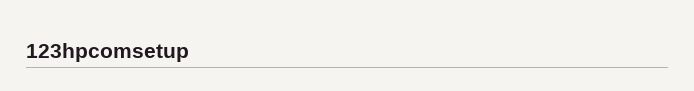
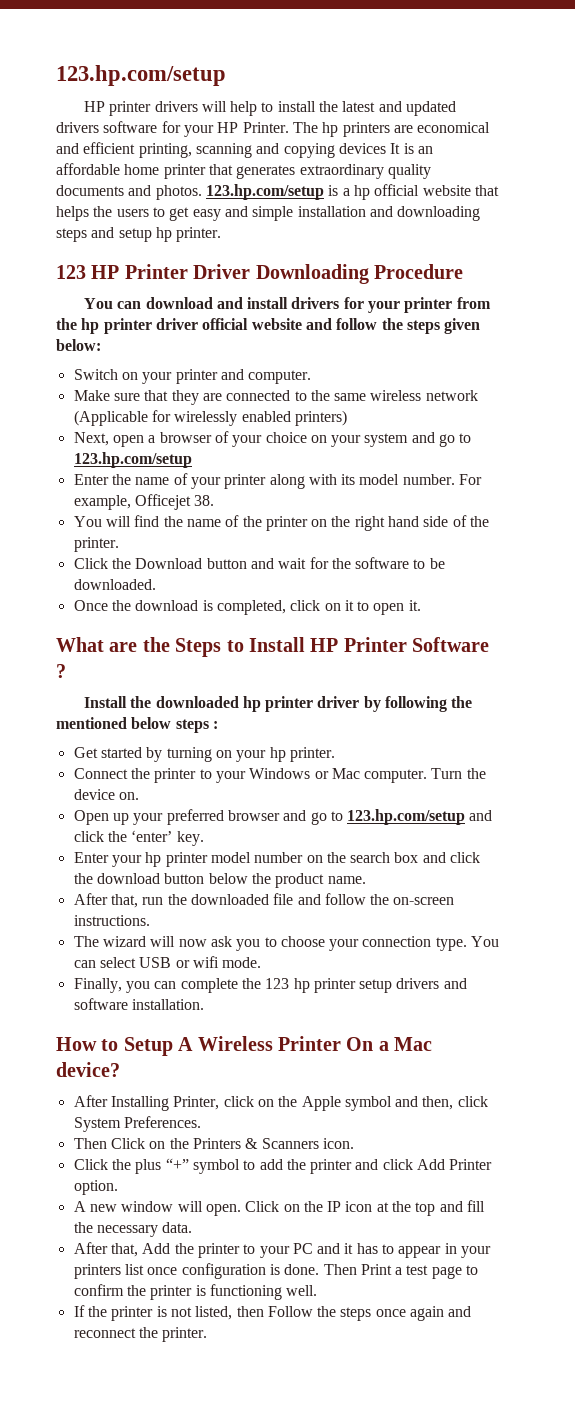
[26,43,189,62] 123hpcomsetup -> [56,65,226,86] [83,101,457,116] [56,121,491,137] [56,142,433,158] [56,163,431,179] [56,184,499,200] [56,206,481,221] [56,227,222,242] [56,264,463,284] [83,297,491,313] [56,318,481,334] [56,339,101,351] [73,369,312,384] [73,390,478,405] [73,410,347,426] [73,431,472,447] [73,452,192,468] [73,473,483,489] [73,494,215,510] [73,515,490,531] [73,537,119,552] [73,557,445,569] [73,579,156,590] [73,600,421,615] [56,637,490,657] [56,664,66,678] [83,696,473,712] [56,717,218,733] [73,747,335,762] [73,768,486,783] [73,789,139,800] [73,809,493,825] [73,830,204,846] [73,852,481,867] [73,873,366,888] [73,893,455,908] [73,915,150,926] [73,936,500,951] [73,956,262,968] [73,978,467,993] [73,998,204,1010] [56,1036,433,1056] [56,1062,120,1077] [73,1095,488,1111] [73,1116,201,1132] [73,1138,354,1149] [73,1158,493,1174] [73,1180,118,1195] [73,1200,486,1216] [73,1222,193,1237] [73,1242,492,1258] [73,1263,479,1279] [73,1284,318,1300] [73,1305,472,1321] [73,1327,208,1342] 123.hp.com/setup // HP printer drivers will help to install the latest and updated drivers software for your HP Printer. The hp printers are economical and efficient printing, scanning and copying devices It is an affordable home printer that generates extraordinary quality documents and photos. 123.hp.com/setup is a hp official website that helps the users to get easy and simple installation and downloading steps and setup hp printer. // 123 HP Printer Driver Downloading Procedure // You can download and install drivers for your printer from the hp printer driver official website and follow the steps given below: // Switch on your printer and computer. // Make sure that they are connected to the same wireless network (Applicable for wirelessly enabled printers) // Next, open a browser of your choice on your system and go to 123.hp.com/setup // Enter the name of your printer along with its model number. For example, Officejet 38. // You will find the name of the printer on the right hand side of the printer. // Click the Download button and wait for the software to be downloaded. // Once the download is completed, click on it to open it. // What are the Steps to Install HP Printer Software ? // Install the downloaded hp printer driver by following the mentioned below steps : // Get started by turning on your hp printer. // Connect the printer to your Windows or Mac computer. Turn the device on. // Open up your preferred browser and go to 123.hp.com/setup and click the ‘enter’ key. // Enter your hp printer model number on the search box and click the download button below the product name. // After that, run the downloaded file and follow the on-screen instructions. // The wizard will now ask you to choose your connection type. You can select USB or wifi mode. // Finally, you can complete the 123 hp printer setup drivers and software installation. // How to Setup A Wireless Printer On a Mac device? // After Installing Printer, click on the Apple symbol and then, click System Preferences. // Then Click on the Printers & Scanners icon. // Click the plus “+” symbol to add the printer and click Add Printer option. // A new window will open. Click on the IP icon at the top and fill the necessary data. // After that, Add the printer to your PC and it has to appear in your printers list once configuration is done. Then Print a test page to confirm the printer is functioning well. // If the printer is not listed, then Follow the steps once again and reconnect the printer.

